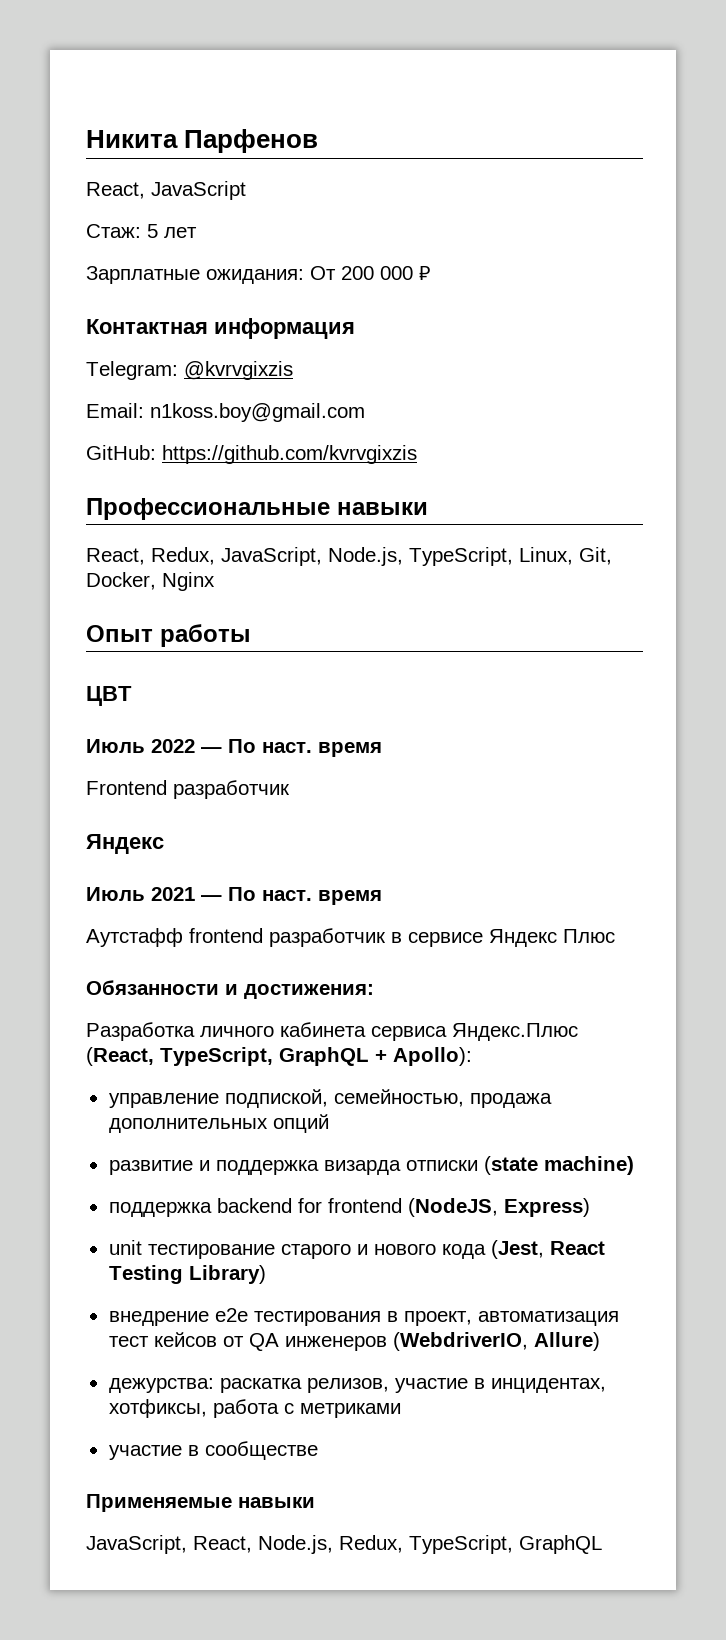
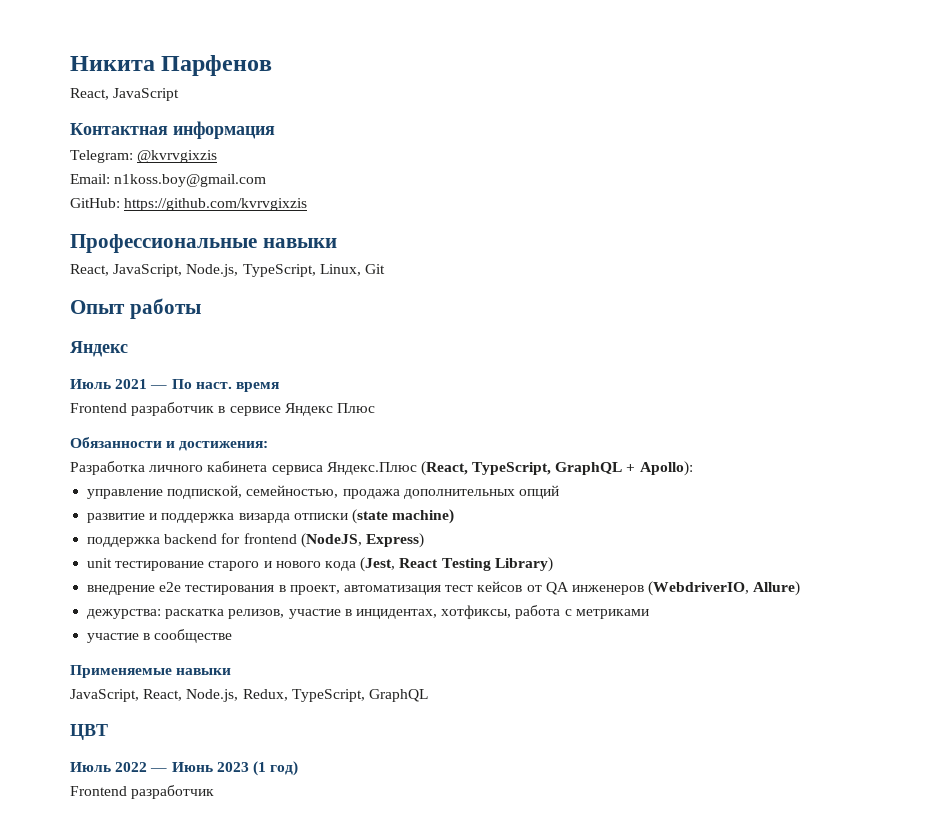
[86,224,197,238] [86,266,430,284] // Стаж: 5 лет // Зарплатные ожидания: От 200 000 ₽ -> (180, 94) none
[151,547,215,565] Redux, -> (109, 270) none
[579,547,612,565] [86,572,215,591] Git, Docker, Nginx -> [364,264,385,274] Git
[86,686,132,706] [86,739,382,757] [86,780,290,799] // ЦВТ // Июль 2022 — По наст. время // Frontend разработчик -> (201, 308) none
[86,928,263,947] Аутстафф frontend -> [70,403,127,413] Frontend
(602, 1544) none -> [70,724,108,740] [70,761,299,776] [70,785,215,799] // ЦВТ // Июль 2022 — Июнь 2023 (1 год) // Frontend разработчик

